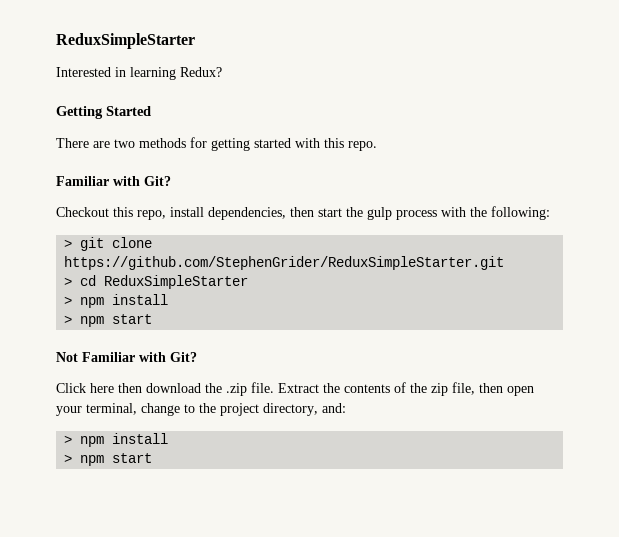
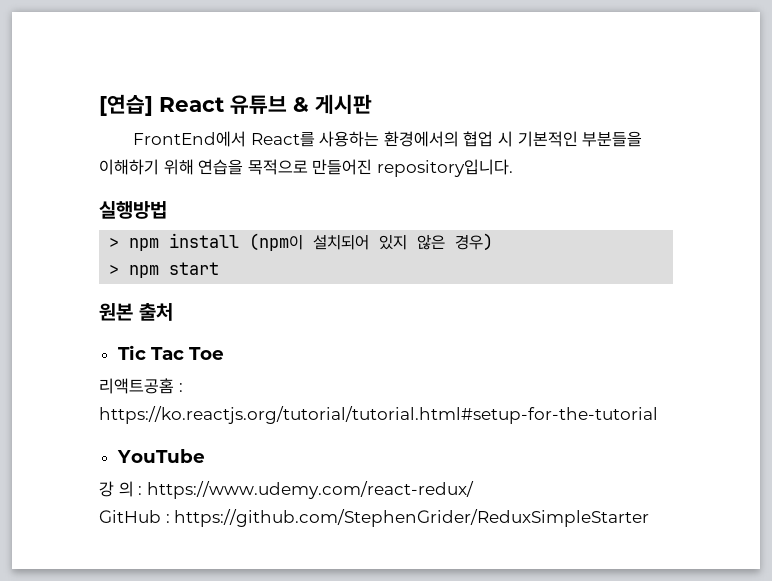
[56,33,195,49] [56,67,222,80] [56,106,151,119] [56,137,377,151] [56,176,171,186] [56,206,550,220] [64,237,153,251] [64,256,505,270] [64,275,249,289] [64,294,169,308] [64,314,153,327] [56,352,197,362] [56,382,534,396] [56,403,346,416] [64,433,169,447] [64,453,153,466] ReduxSimpleStarter // Interested in learning Redux? // Getting Started // There are two methods for getting started with this repo. // Familiar with Git? // Checkout this repo, install dependencies, then start the gulp process with the following: // > git clone https://github.com/StephenGrider/ReduxSimpleStarter.git // > cd ReduxSimpleStarter // > npm install // > npm start // Not Familiar with Git? // Click here then download the .zip file. Extract the contents of the zip file, then open your terminal, change to the project directory, and: // > npm install // > npm start -> [99,94,372,116] [132,131,643,147] [99,159,513,177] [99,201,167,219] [109,233,494,251] [109,262,220,278] [99,303,173,321] [117,345,224,360] [99,378,183,394] [99,406,658,424] [116,449,205,463] [99,481,474,499] [99,509,650,527] [연습] React 유튜브 & 게시판 // FrontEnd에서 React를 사용하는 환경에서의 협업 시 기본적인 부분들을 이해하기 위해 연습을 목적으로 만들어진 repository입니다. // 실행방법 // > npm install (npm이 설치되어 있지 않은 경우) // > npm start // 원본 출처 // Tic Tac Toe // 리액트공홈 : https://ko.reactjs.org/tutorial/tutorial.html#setup-for-the-tutorial // YouTube // 강 의 : https://www.udemy.com/react-redux/ // GitHub : https://github.com/StephenGrider/ReduxSimpleStarter

